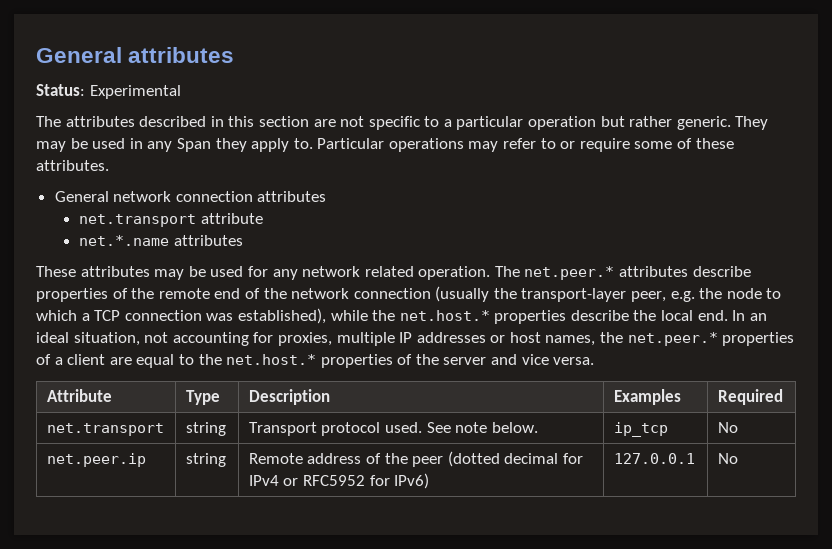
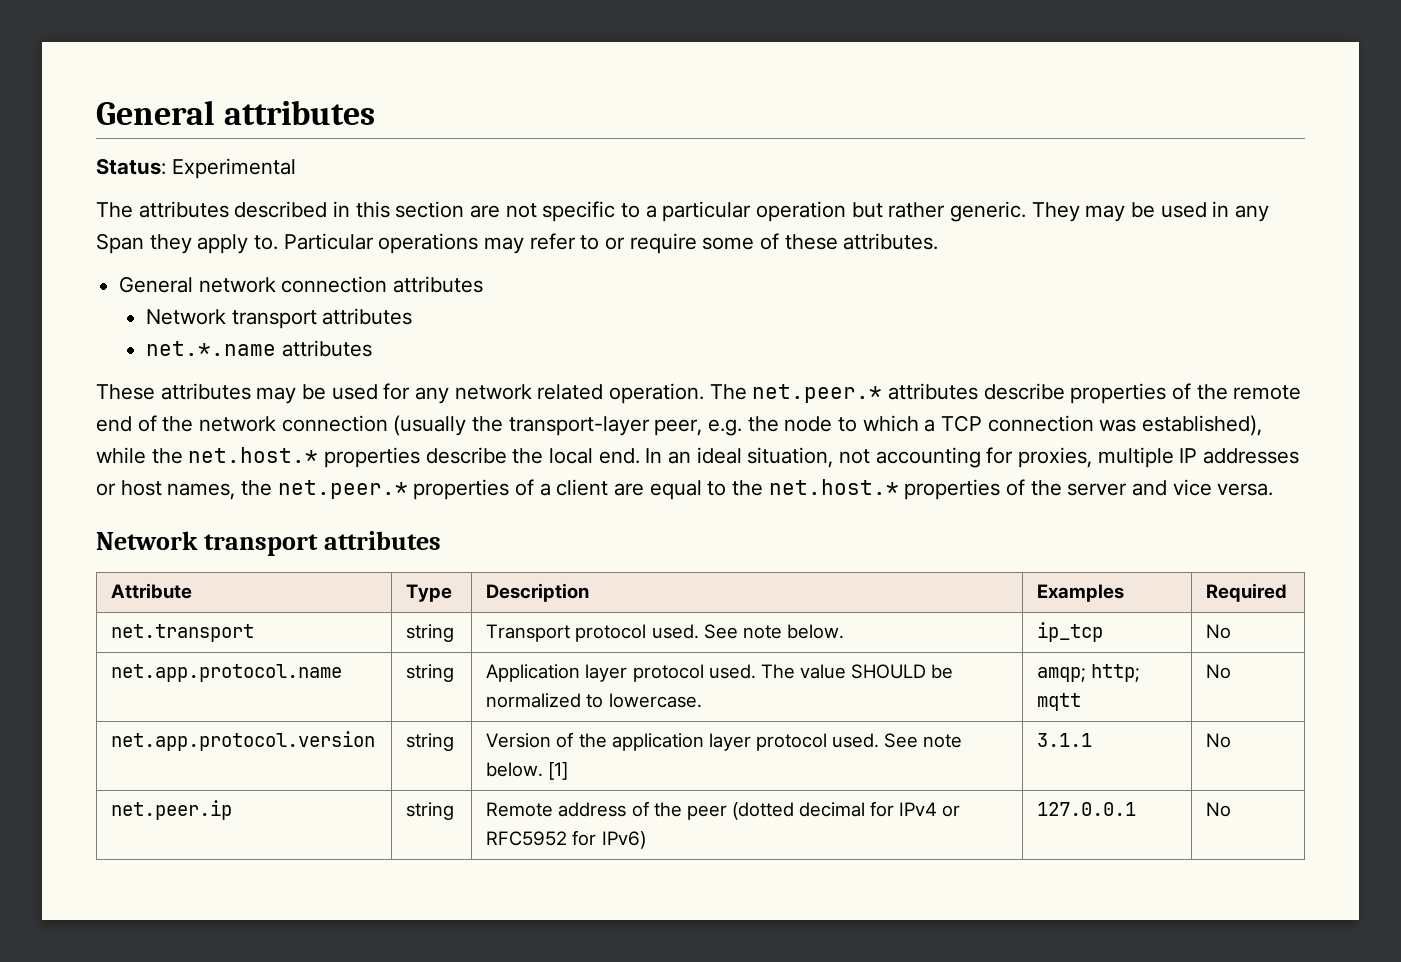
[79,213,264,227] net.transport attribute -> [145,308,413,329] Network transport attributes
(595, 361) none -> [96,531,441,556] // Network transport attributes
(738, 427) none -> [111,664,343,682] [406,664,455,682] [486,664,954,682] [486,693,702,708] [1037,664,1141,682] [1037,693,1082,711] [1206,664,1232,679] [111,731,376,751] [406,733,455,751] [486,732,963,751] [486,762,569,780] [1037,733,1093,747] [1206,733,1232,748] // net.app.protocol.name | string | Application layer protocol used. The value SHOULD be normalized to lowercase. | amqp; http; mqtt | No // net.app.protocol.version | string | Version of the application layer protocol used. See note below. [1] | 3.1.1 | No

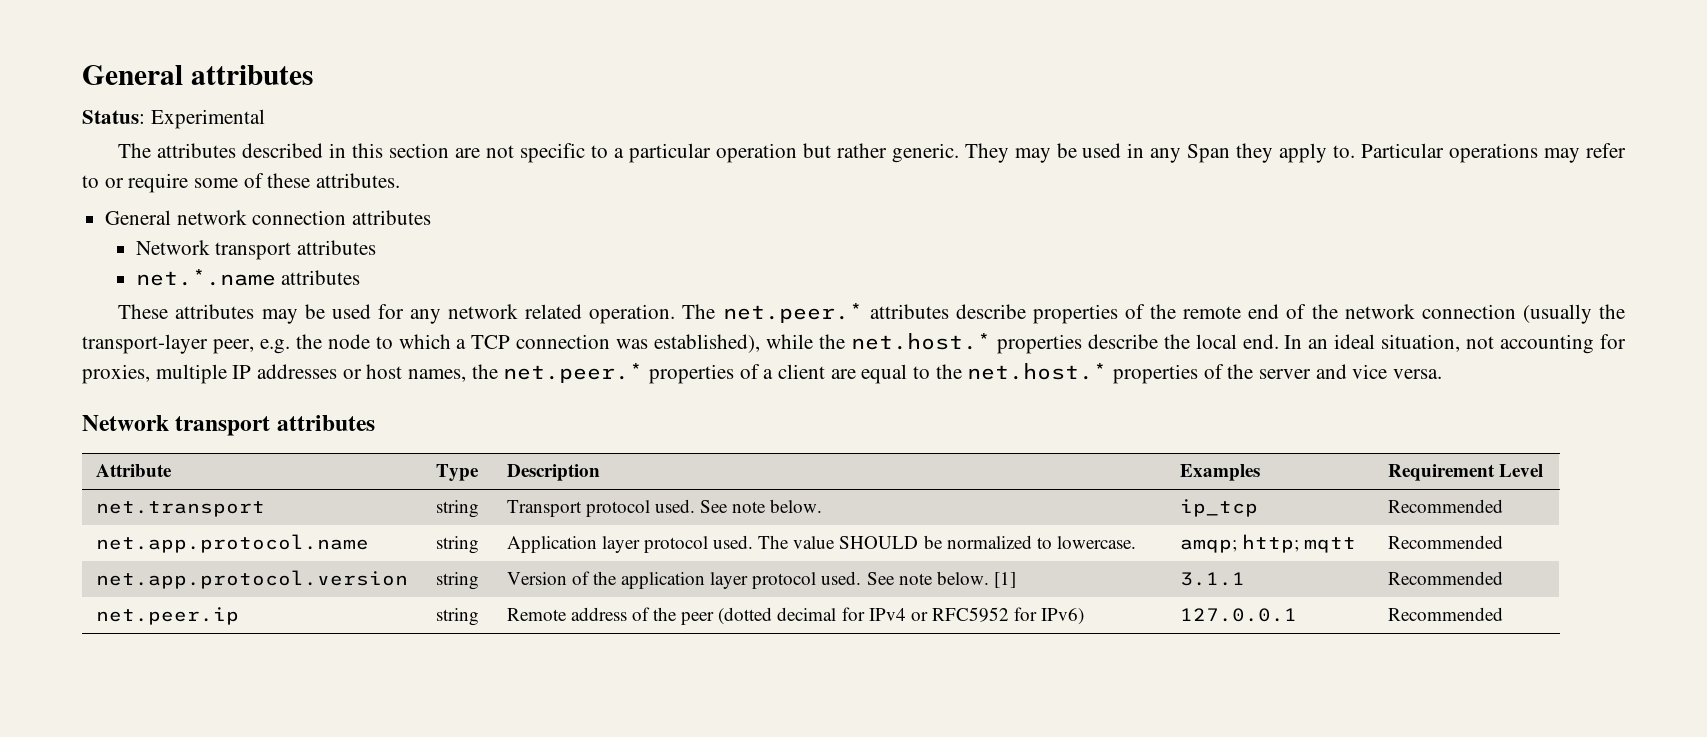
[1206,583,1288,602] Required -> [1387,464,1543,481] Requirement Level
[1206,624,1232,639] No -> [1387,499,1503,513] Recommended
[1206,664,1232,679] No -> [1387,535,1503,549] Recommended
[1206,733,1232,748] No -> [1387,571,1503,585] Recommended
[1206,802,1232,817] No -> [1387,607,1503,621] Recommended

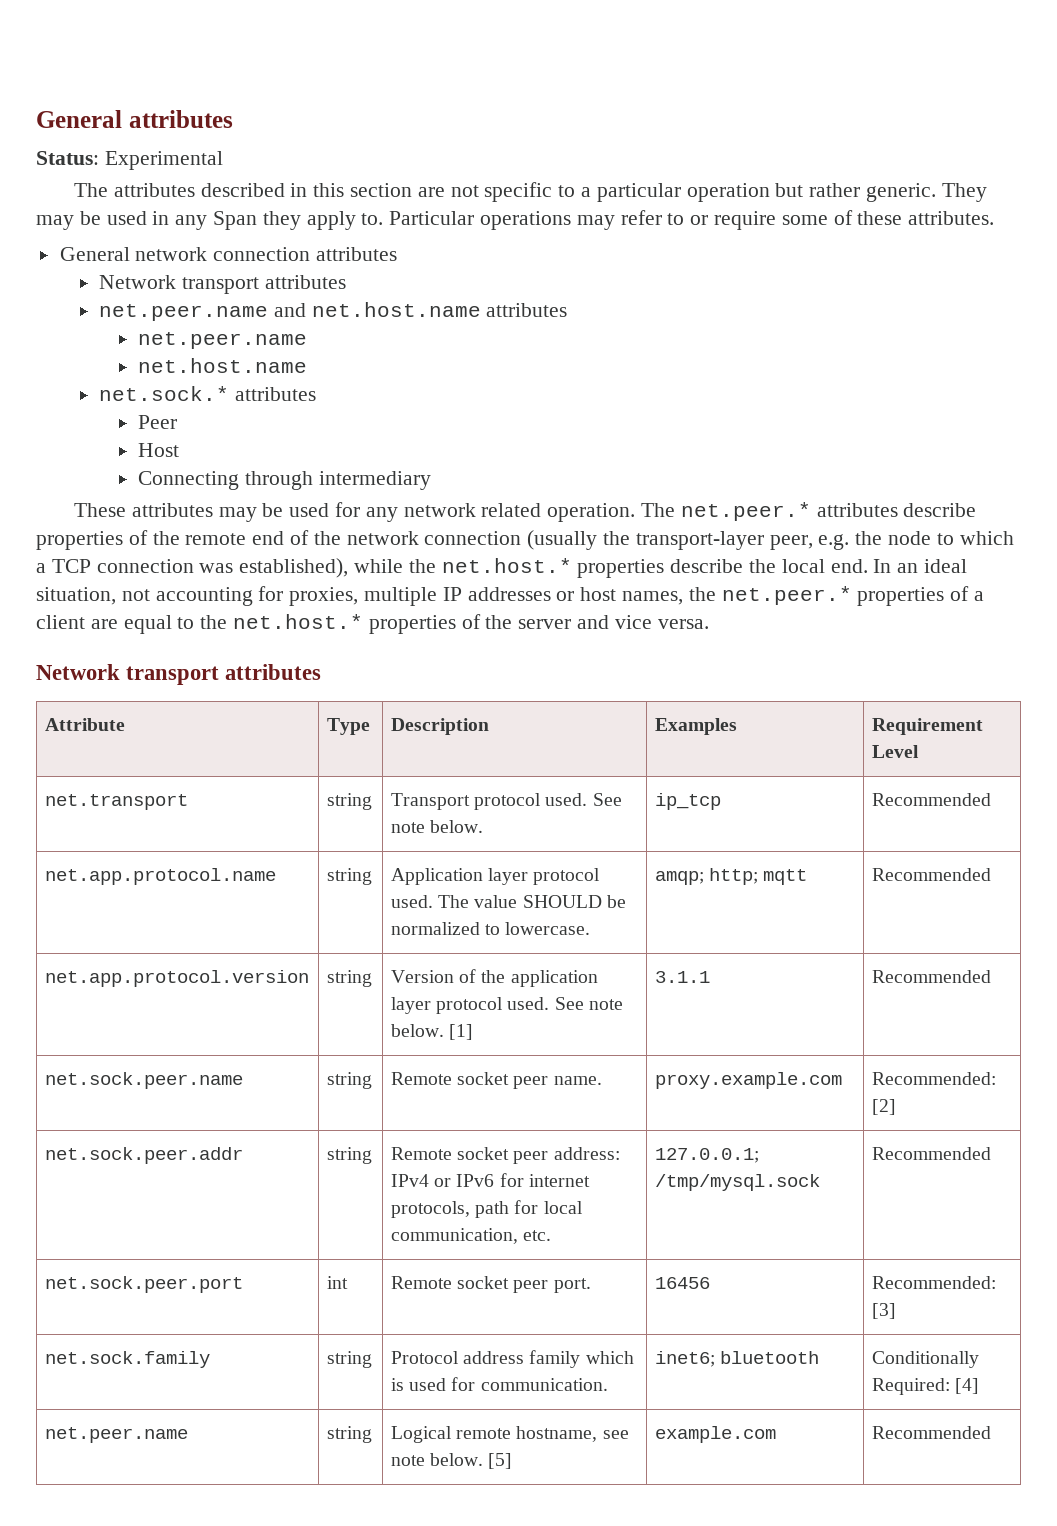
[135,269,361,286] net.*.name attributes -> [98,302,568,321] [138,332,308,349] [138,358,308,373] [98,386,316,401] [138,415,178,429] [138,443,180,457] [138,471,431,490] net.peer.name and net.host.name attributes // net.peer.name // net.host.name // net.sock.* attributes // Peer // Host // Connecting through intermediary
[95,607,239,625] [435,608,479,626] [506,607,1085,625] [1179,608,1297,622] net.peer.ip | string | Remote address of the peer (dotted decimal for IPv4 or RFC5952 for IPv6) | 127.0.0.1 -> [44,1072,243,1089] [326,1072,372,1089] [390,1072,602,1089] [654,1072,842,1089] [871,1072,996,1085] [871,1099,896,1115] [44,1147,243,1164] [326,1147,372,1164] [390,1147,620,1164] [390,1173,590,1187] [390,1200,583,1218] [390,1228,552,1244] [654,1148,759,1163] [654,1174,820,1191] [871,1147,991,1160] [44,1276,243,1293] [326,1276,348,1289] [390,1276,591,1293] [654,1277,710,1289] [871,1276,996,1289] [871,1303,896,1319] [44,1351,210,1368] [326,1351,372,1368] [390,1350,634,1368] [390,1377,608,1391] [654,1351,820,1367] [871,1351,979,1368] [871,1378,980,1395] [44,1427,188,1443] [326,1426,372,1443] [390,1426,629,1443] [390,1453,513,1469] [654,1426,776,1443] net.sock.peer.name | string | Remote socket peer name. | proxy.example.com | Recommended: [2] // net.sock.peer.addr | string | Remote socket peer address: IPv4 or IPv6 for internet protocols, path for local communication, etc. | 127.0.0.1; /tmp/mysql.sock | Recommended // net.sock.peer.port | int | Remote socket peer port. | 16456 | Recommended: [3] // net.sock.family | string | Protocol address family which is used for communication. | inet6; bluetooth | Conditionally Required: [4] // net.peer.name | string | Logical remote hostname, see note below. [5] | example.com

